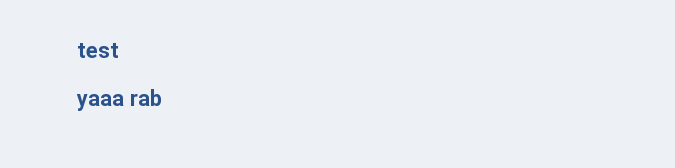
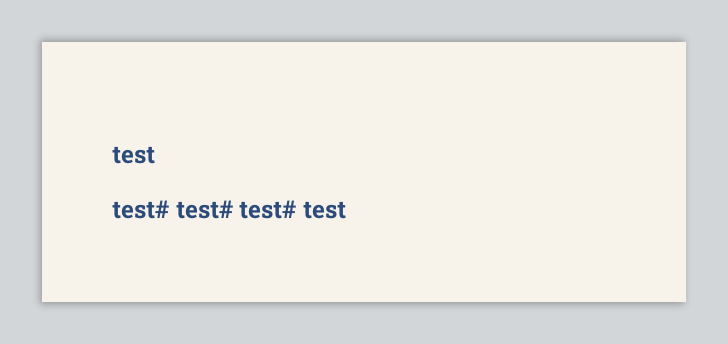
[76,89,162,111] yaaa rab -> [112,200,346,219] test# test# test# test

